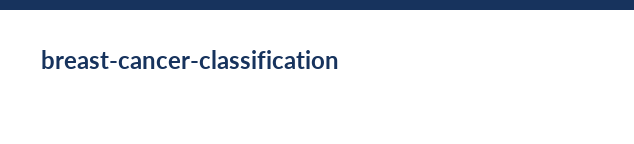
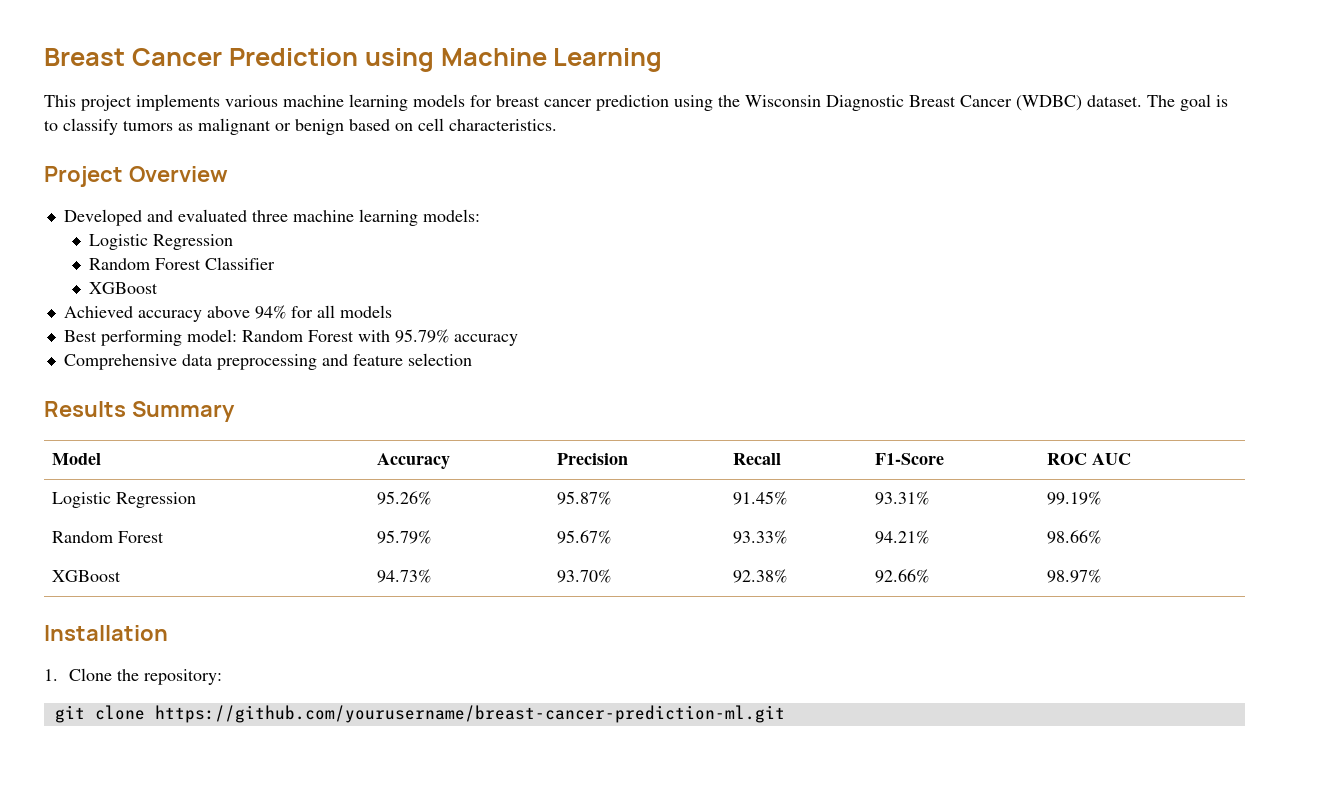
[41,50,339,69] breast-cancer-classification -> [44,48,663,72] [44,94,1228,111] [44,118,557,135] [44,166,228,187] [63,209,480,226] [89,234,234,250] [89,257,276,270] [89,282,159,294] [63,305,392,322] [63,329,518,346] [63,353,472,370] [44,401,235,422] [51,453,101,465] [376,453,450,469] [556,453,628,465] [732,453,781,465] [874,453,944,465] [1046,453,1131,465] [51,492,196,508] [376,491,431,505] [556,491,611,505] [732,491,787,505] [874,491,929,505] [1046,491,1101,505] [51,531,164,543] [376,530,431,544] [556,530,611,544] [732,530,787,544] [874,530,929,544] [1046,530,1101,544] [51,570,121,582] [376,569,431,583] [556,569,611,583] [732,569,787,583] [874,569,929,583] [1046,569,1101,583] [44,625,168,641] [44,668,223,685] [54,705,785,723] Breast Cancer Prediction using Machine Learning // This project implements various machine learning models for breast cancer prediction using the Wisconsin Diagnostic Breast Cancer (WDBC) dataset. The goal is to classify tumors as malignant or benign based on cell characteristics. // Project Overview // Developed and evaluated three machine learning models: // Logistic Regression // Random Forest Classifier // XGBoost // Achieved accuracy above 94% for all models // Best performing model: Random Forest with 95.79% accuracy // Comprehensive data preprocessing and feature selection // Results Summary // Model | Accuracy | Precision | Recall | F1-Score | ROC AUC // Logistic Regression | 95.26% | 95.87% | 91.45% | 93.31% | 99.19% // Random Forest | 95.79% | 95.67% | 93.33% | 94.21% | 98.66% // XGBoost | 94.73% | 93.70% | 92.38% | 92.66% | 98.97% // Installation // 1. Clone the repository: // git clone https://github.com/yourusername/breast-cancer-prediction-ml.git

